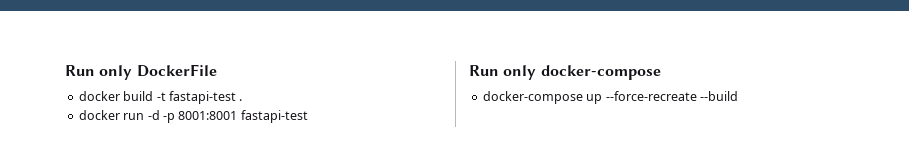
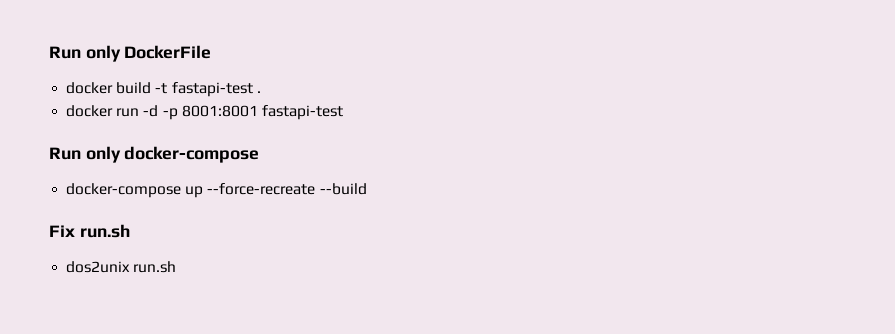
(738, 96) none -> [49,224,130,238] [66,261,177,273] // Fix run.sh // dos2unix run.sh

